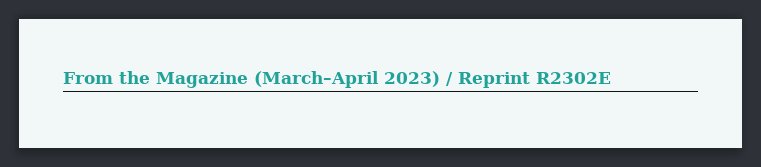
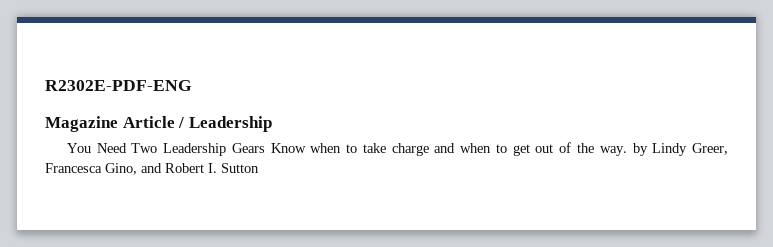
[63,71,611,88] From the Magazine (March–April 2023) / Reprint R2302E -> [45,80,192,91] [45,116,272,132] [66,142,728,156] [45,163,259,175] R2302E-PDF-ENG // Magazine Article / Leadership // You Need Two Leadership Gears Know when to take charge and when to get out of the way. by Lindy Greer, Francesca Gino, and Robert I. Sutton

